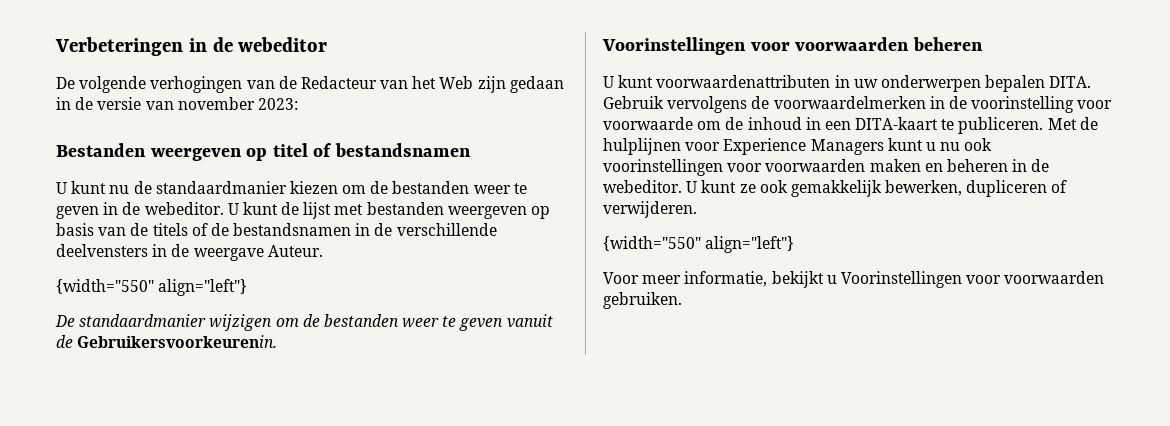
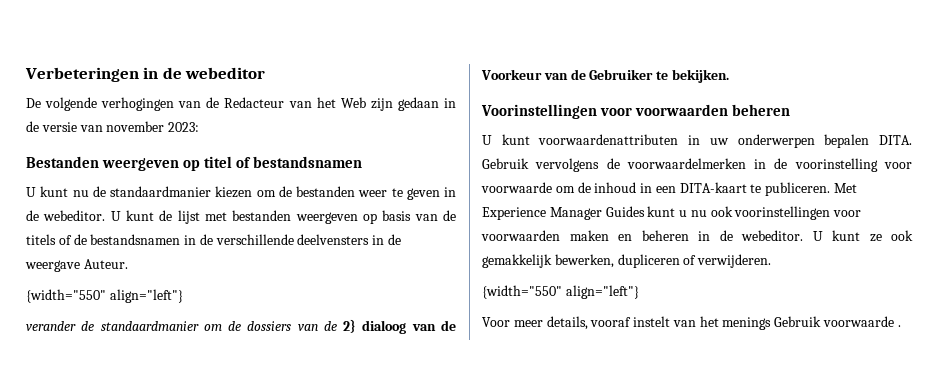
[55,314,553,331] [56,335,278,348] De standaardmanier wijzigen om de bestanden weer te geven vanuit de Gebruikersvoorkeurenin. -> [26,319,456,334] [481,69,729,83] verander de standaardmanier om de dossiers van de 2} dialoog van de Voorkeur van de Gebruiker te bekijken.
[1079,117,1098,130] [603,138,884,155] de hulplijnen voor Experience Managers -> [482,206,645,220] Experience Manager Guides
[684,271,1105,288] [603,292,682,309] informatie, bekijkt u Voorinstellingen voor voorwaarden gebruiken. -> [546,316,901,330] details, vooraf instelt van het menings Gebruik voorwaarde .

